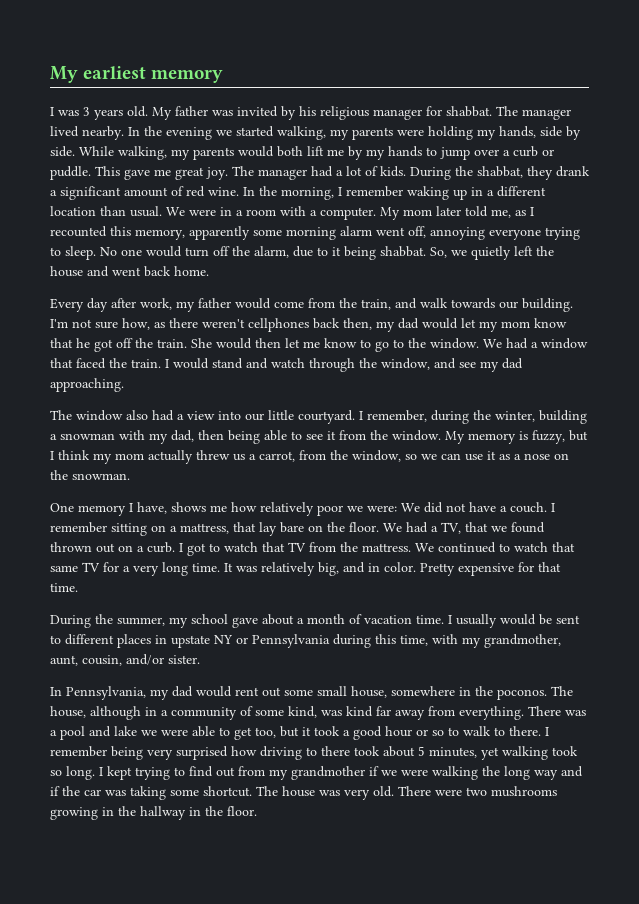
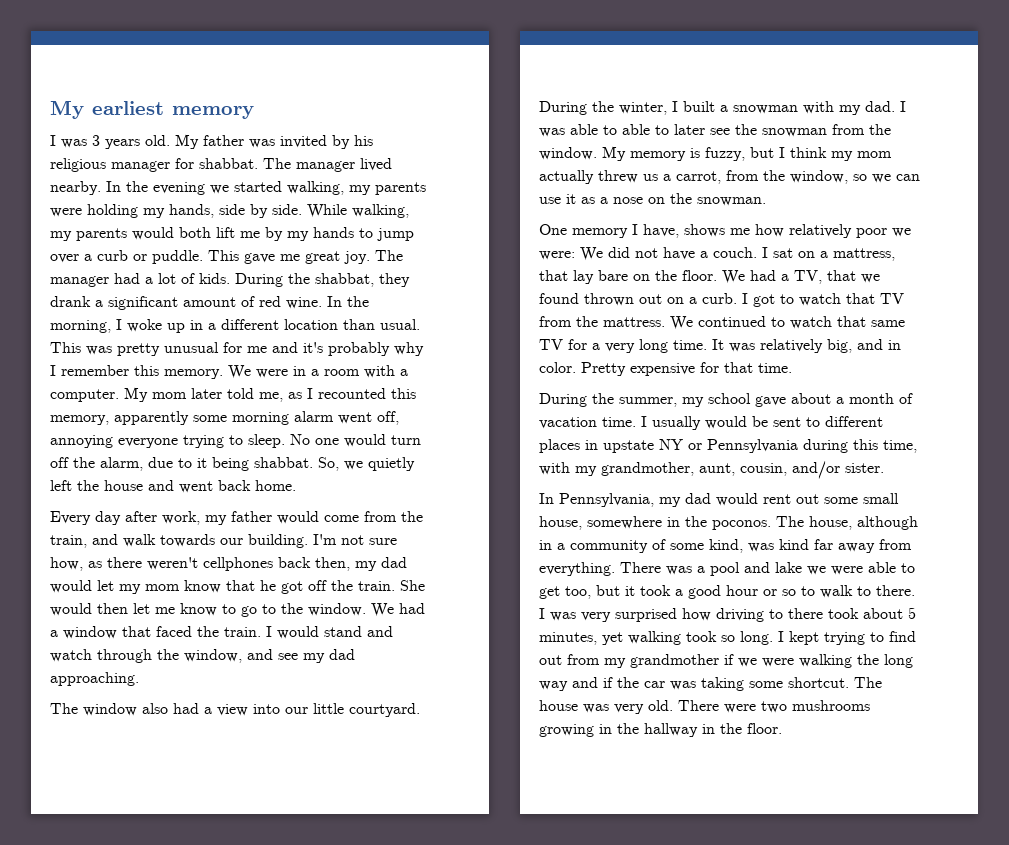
[346,186,449,200] remember waking -> [127,319,162,332] woke
(162, 211) none -> [50,342,424,356] [50,365,223,379] This was pretty unusual for me and it's probably why I remember this memory.
[359,410,587,424] [50,430,336,444] I remember, during the winter, building a snowman with my dad, then being able to see it -> [539,101,906,115] [539,124,827,137] During the winter, I built a snowman with my dad. I was able to able to later see the snowman
[50,522,147,536] remember sitting -> [773,248,793,258] sat
[50,746,143,760] remember being -> [550,612,576,621] was

